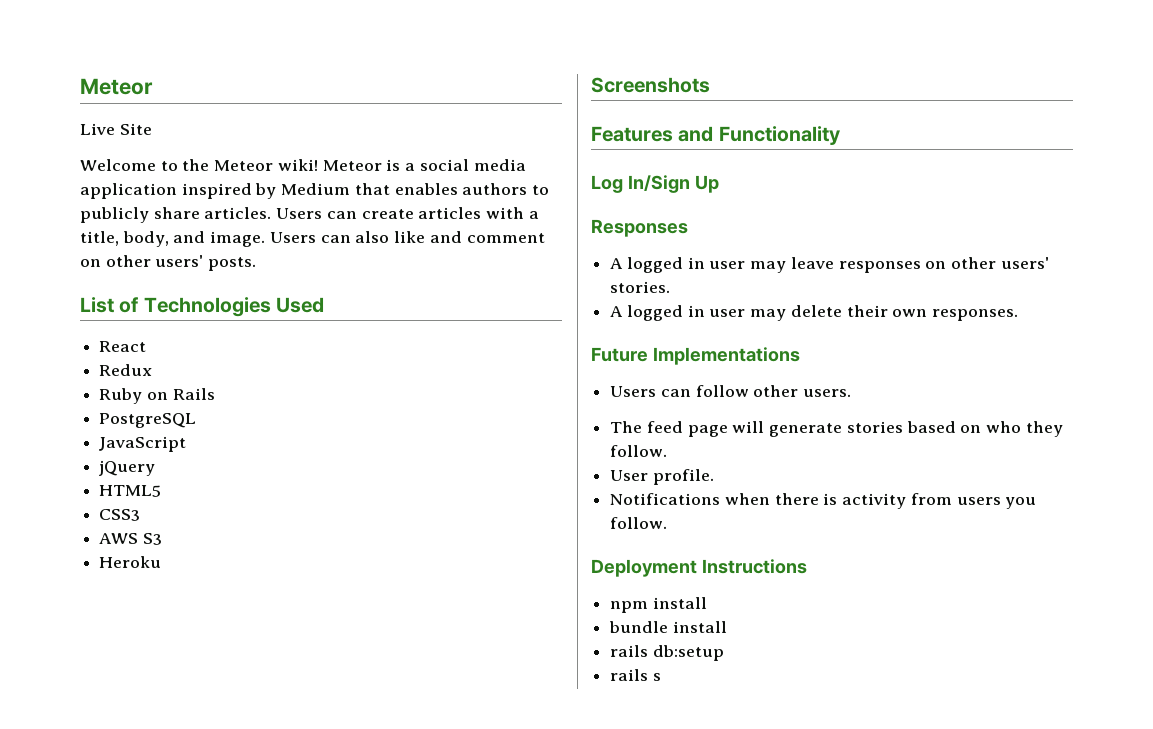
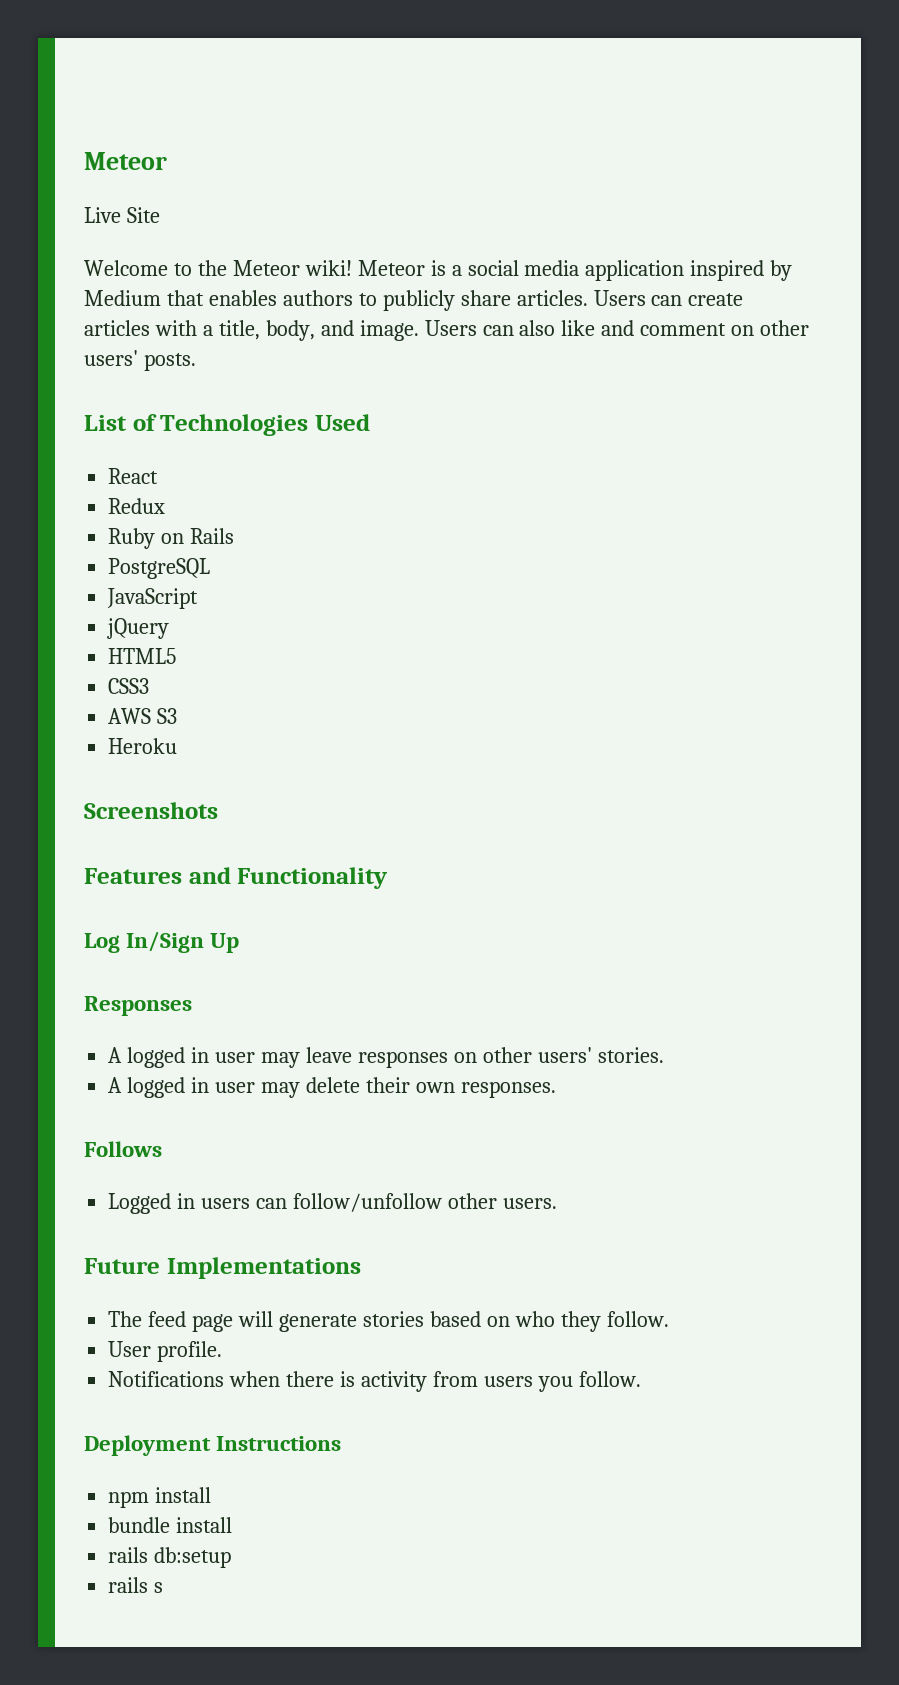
[591,347,800,365] [610,385,852,397] Future Implementations // Users can follow other users. -> [84,1141,162,1157] [108,1193,557,1214] [84,1257,361,1279] Follows // Logged in users can follow/unfollow other users. // Future Implementations

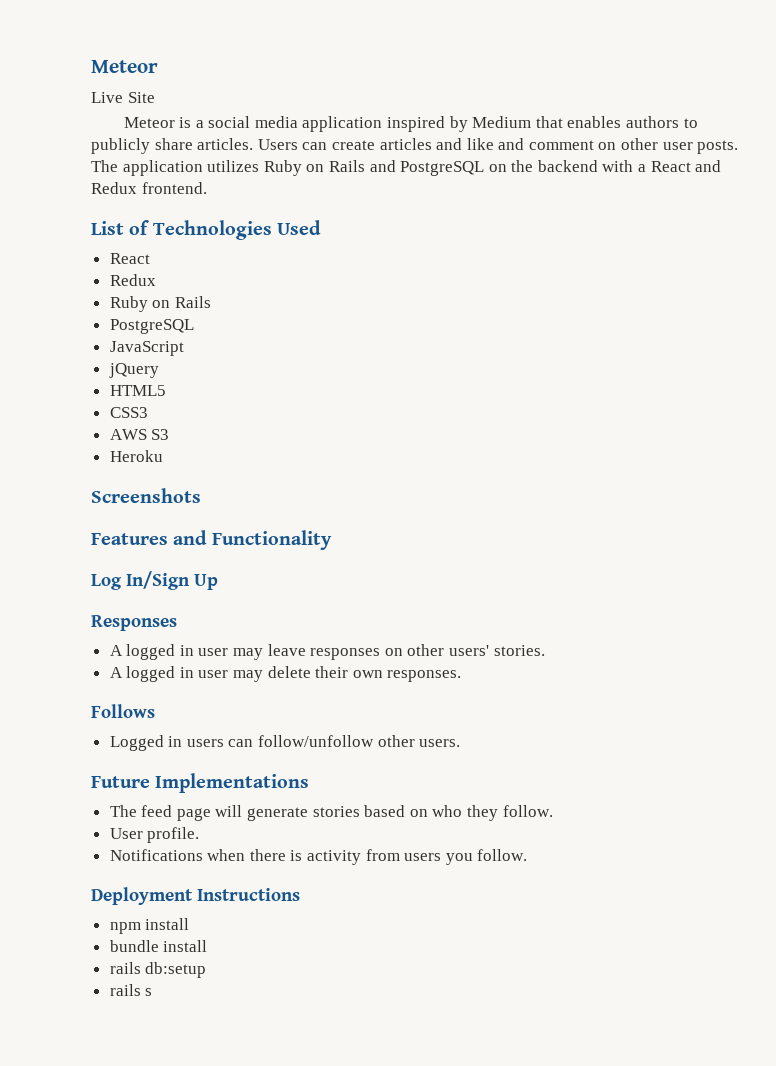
[84,260,352,276] Welcome to the Meteor wiki! -> (155, 97) none
[154,320,556,341] with a title, body, and image. Users can also -> [436,138,463,150] and
[84,350,138,366] users' -> [662,142,693,150] user
(196, 362) none -> [91,160,722,176] [91,182,207,194] The application utilizes Ruby on Rails and PostgreSQL on the backend with a React and Redux frontend.

